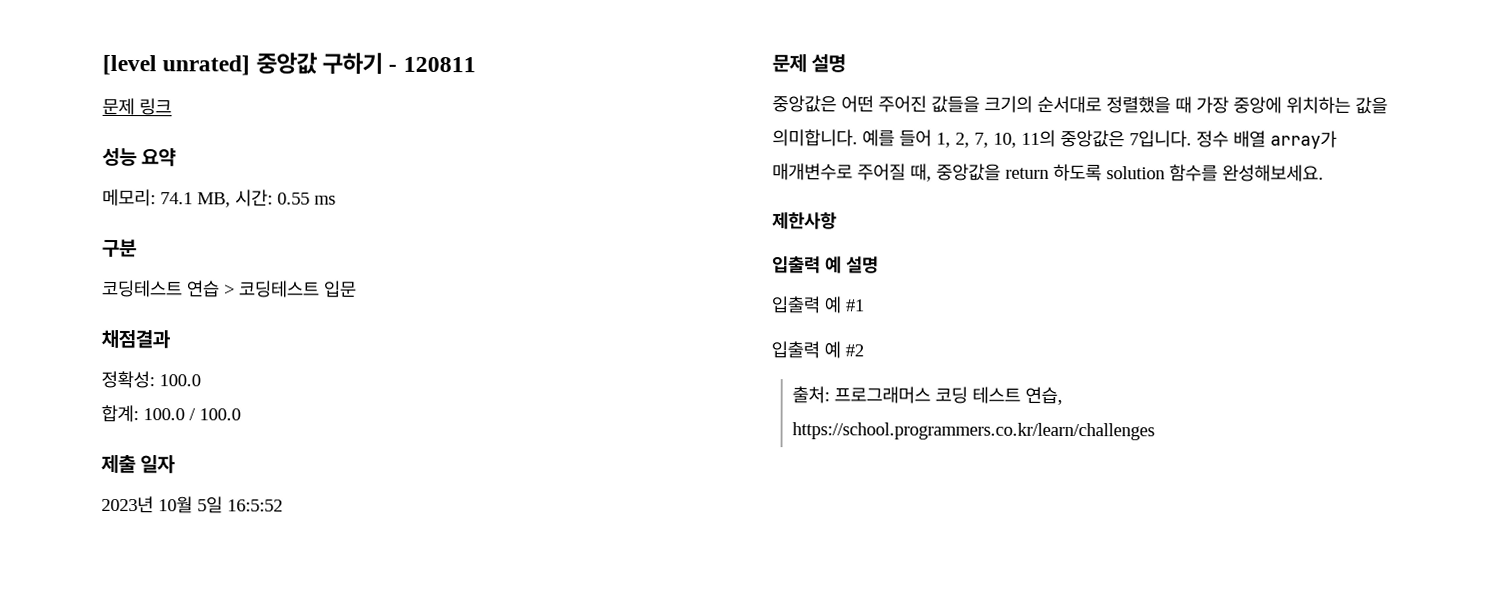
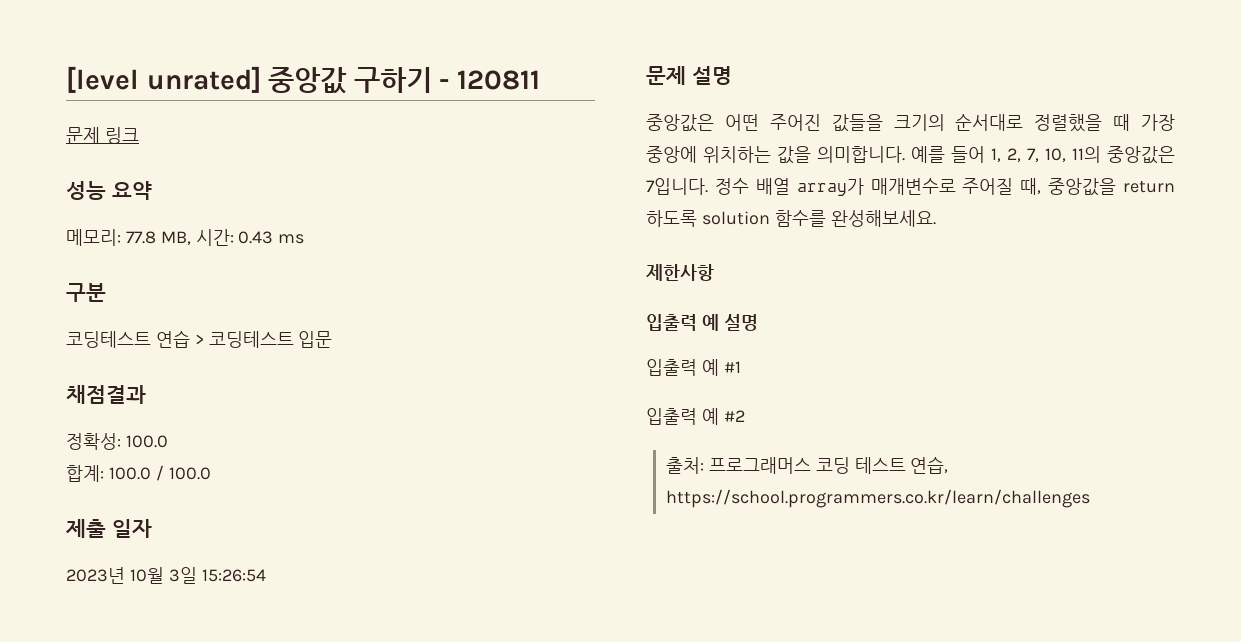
[160,192,193,205] 74.1 -> [125,231,156,244] 77.8
[277,192,310,205] 0.55 -> [238,231,274,244] 0.43
[197,496,283,514] 5일 16:5:52 -> [168,567,266,584] 3일 15:26:54

